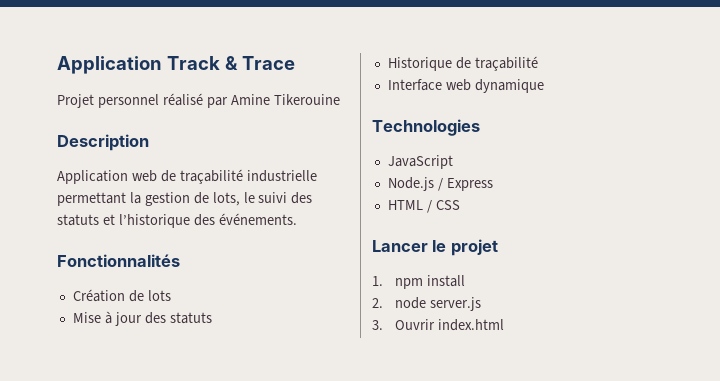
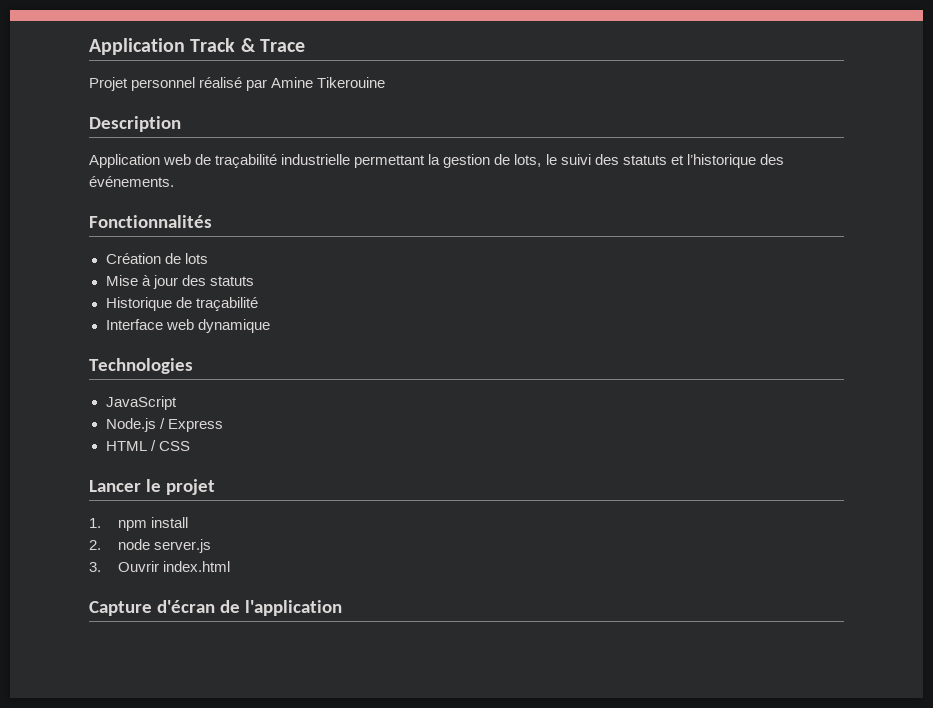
(505, 325) none -> [89,600,342,616] // Capture d'écran de l'application

